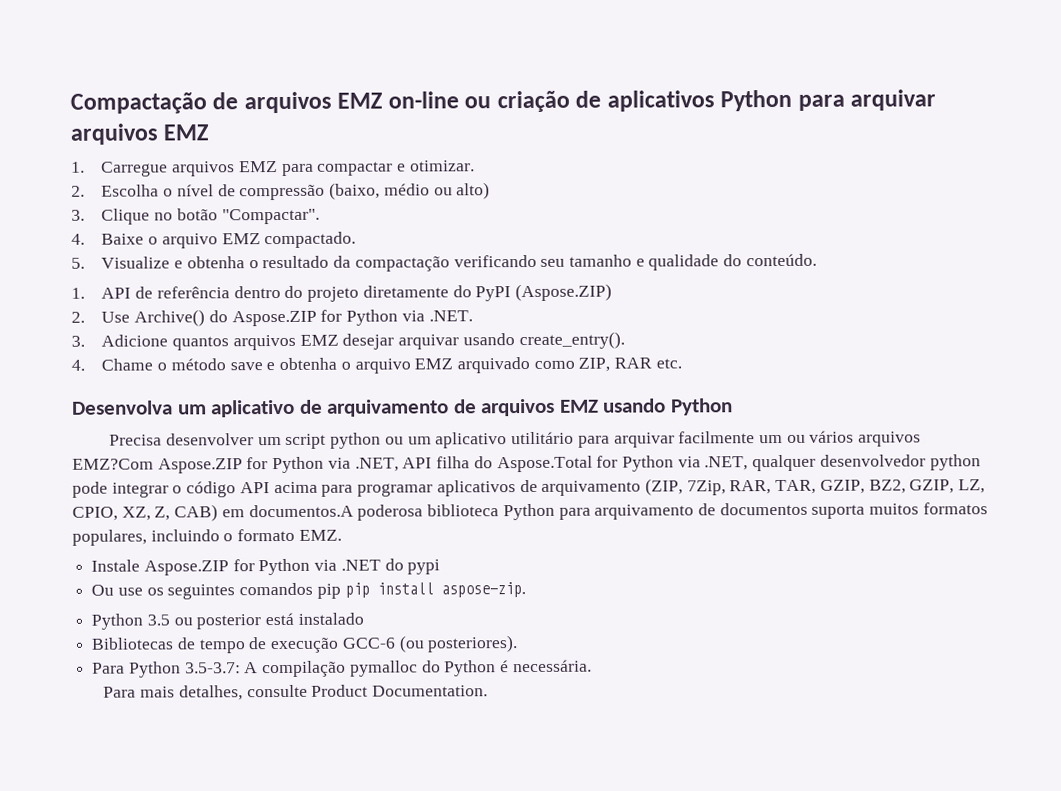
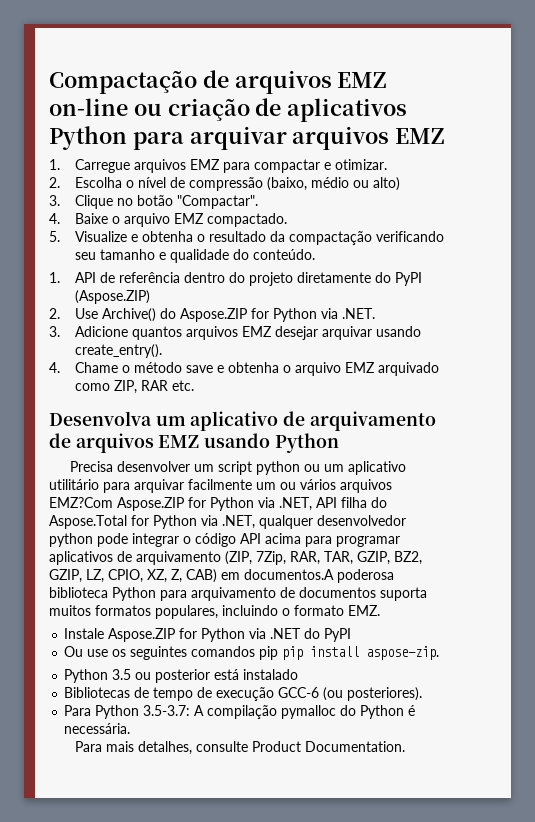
[407,559,441,575] pypi -> [324,628,352,642] PyPI

